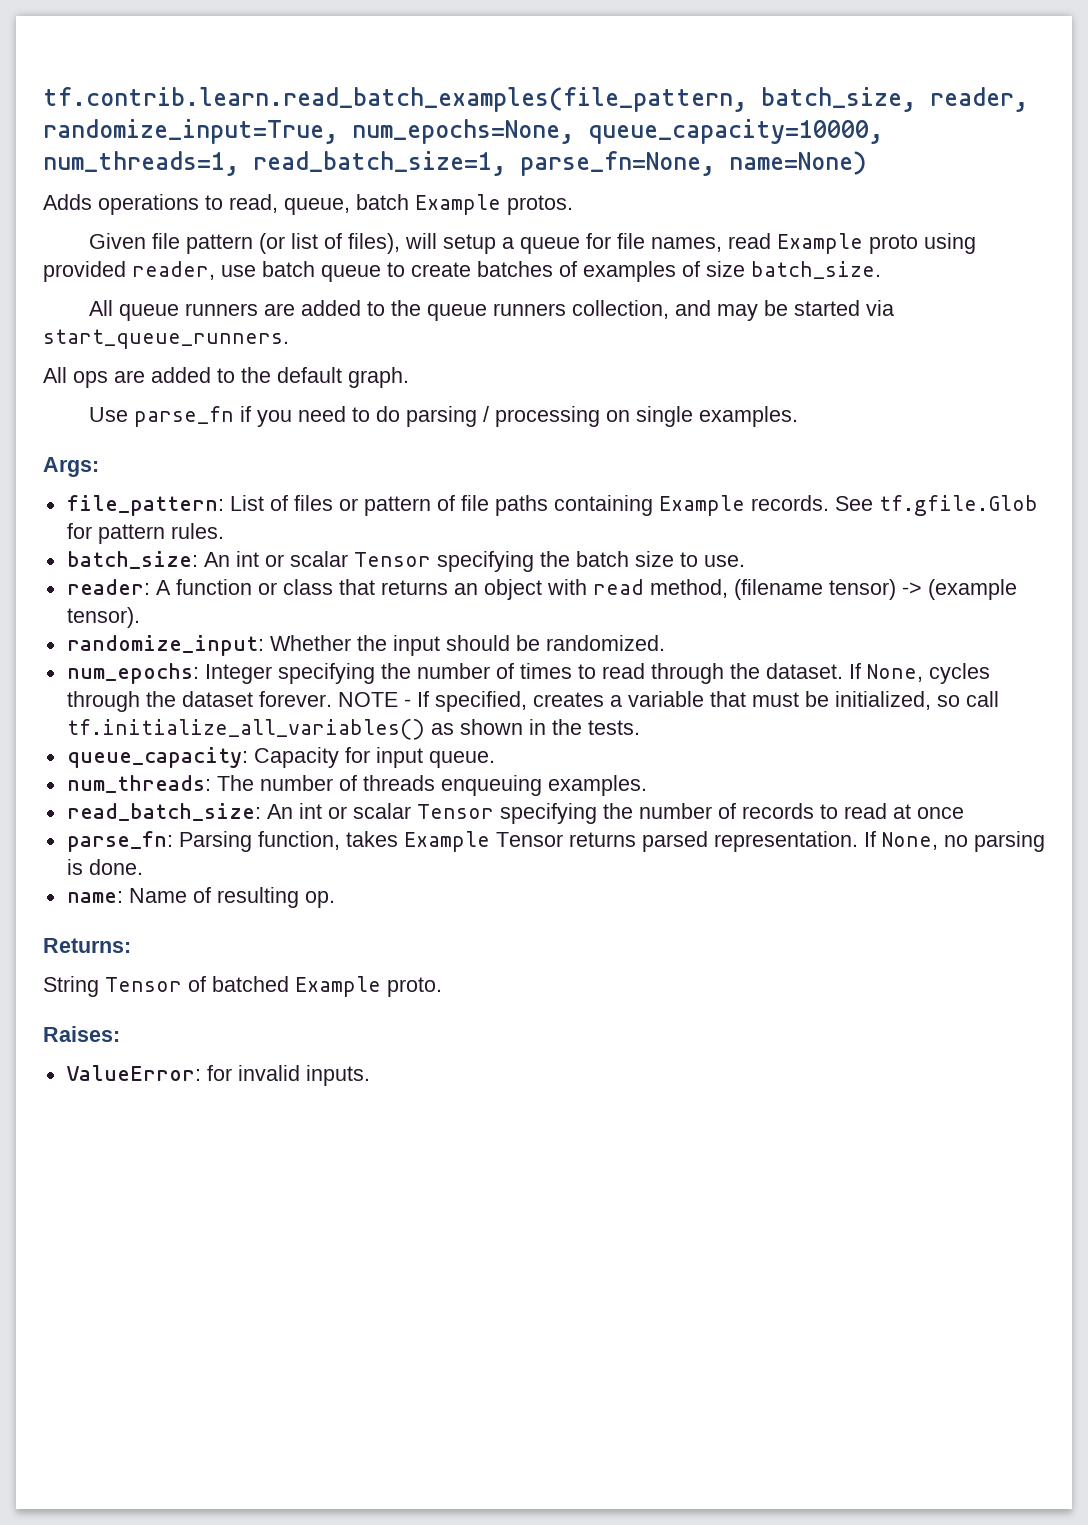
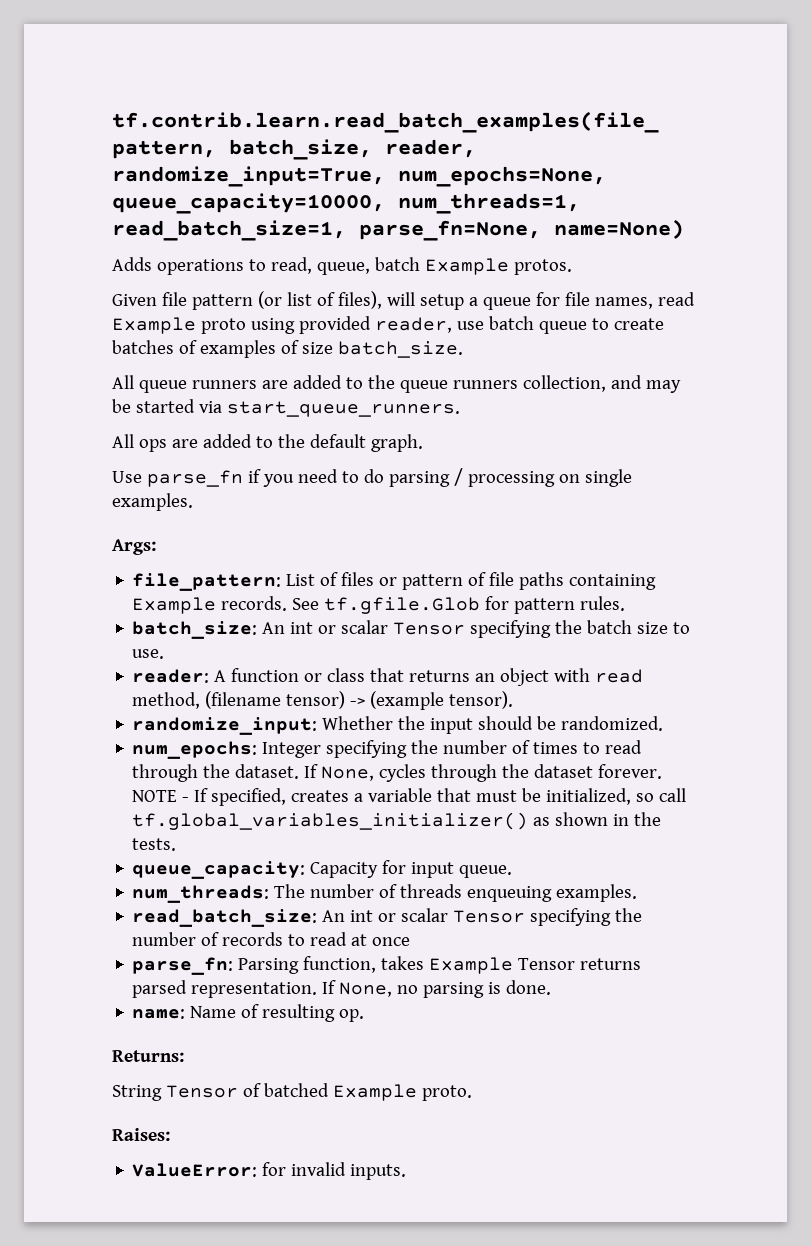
[66,719,425,740] tf.initialize_all_variables() -> [132,812,529,830] tf.global_variables_initializer()

